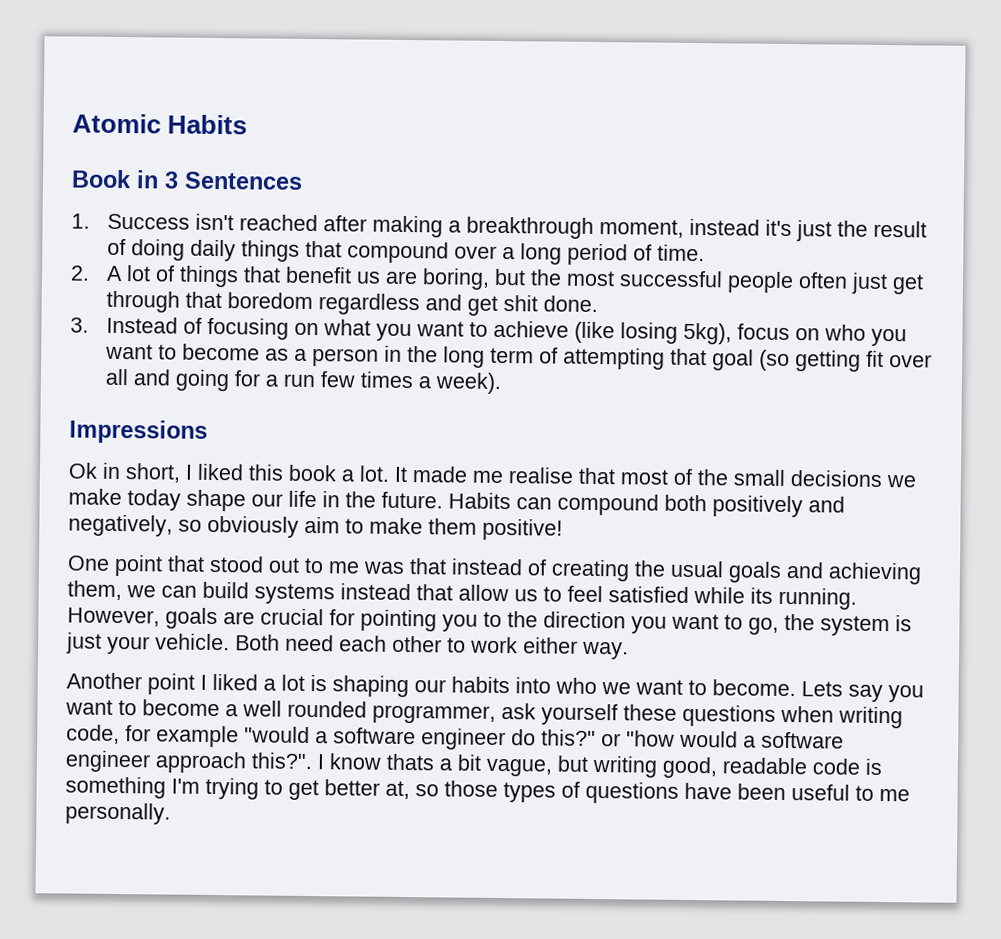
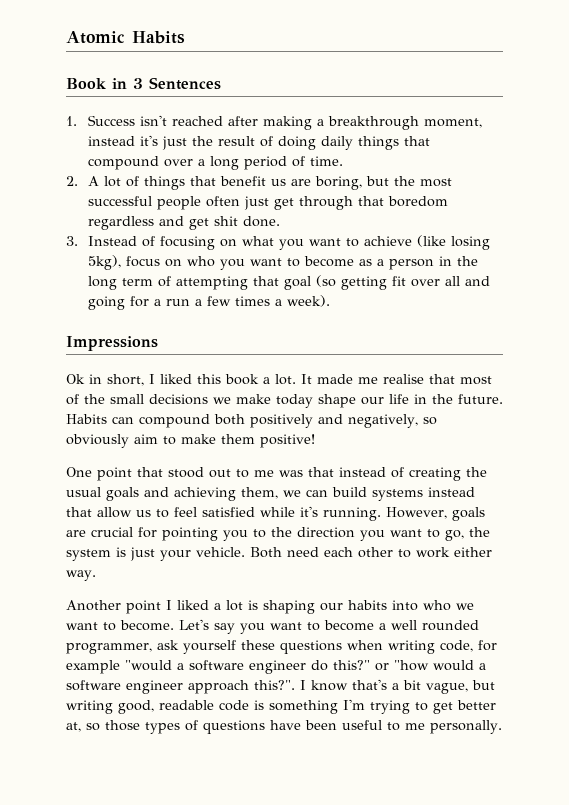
(316, 380) none -> [195,299,203,306] a
[750,587,773,604] its -> [300,506,318,517] it's
[801,681,843,697] Lets -> [179,619,209,630] Let's
[386,753,435,771] thats -> [352,679,387,690] that's

